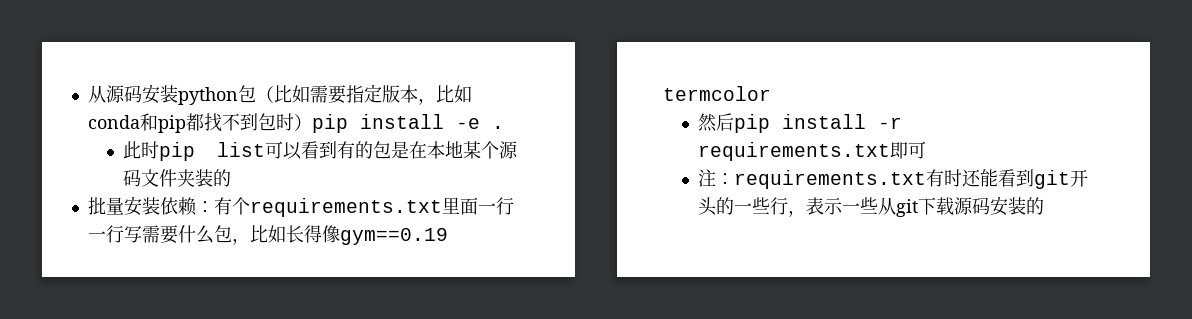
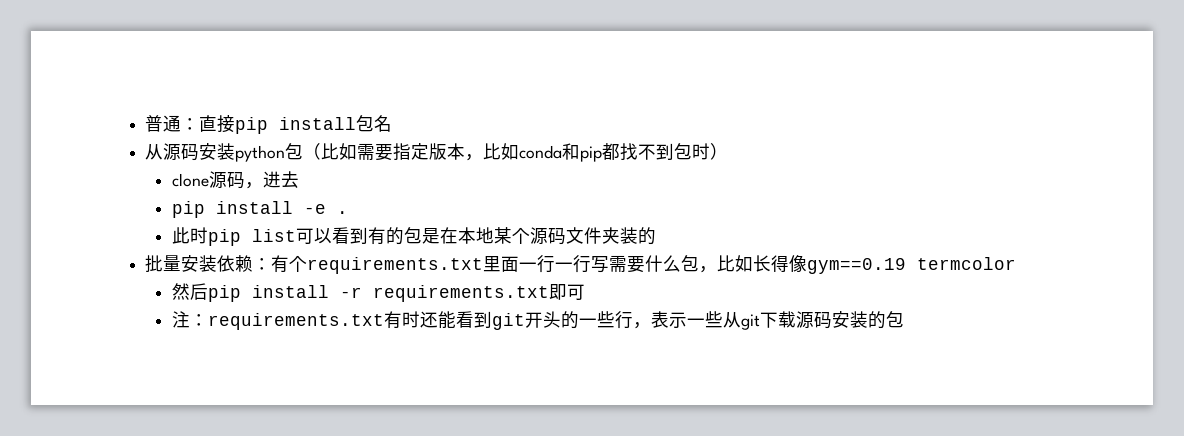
(87, 94) none -> [145,115,393,134] 普通：直接pip install包名 //
(312, 122) none -> [172,171,300,189] // clone源码，进去 //
(1045, 206) none -> [886,311,905,328] 包

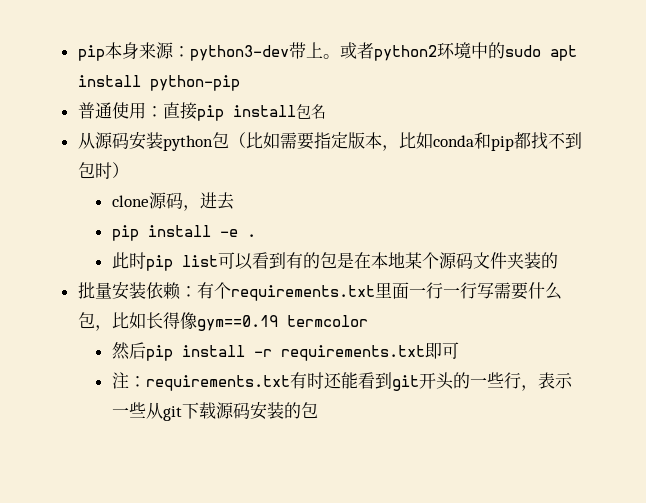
[145,115,182,132] 普通 -> [77,42,577,61] [77,75,240,91] [77,102,146,119] pip本身来源：python3-dev带上。或者python2环境中的sudo apt install python-pip // 普通使用

